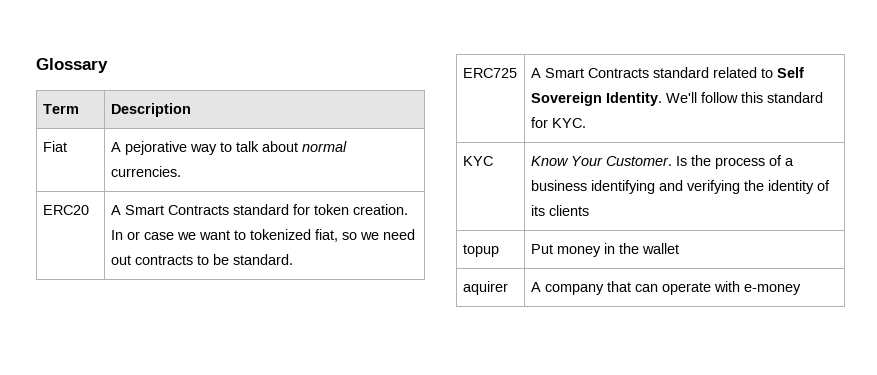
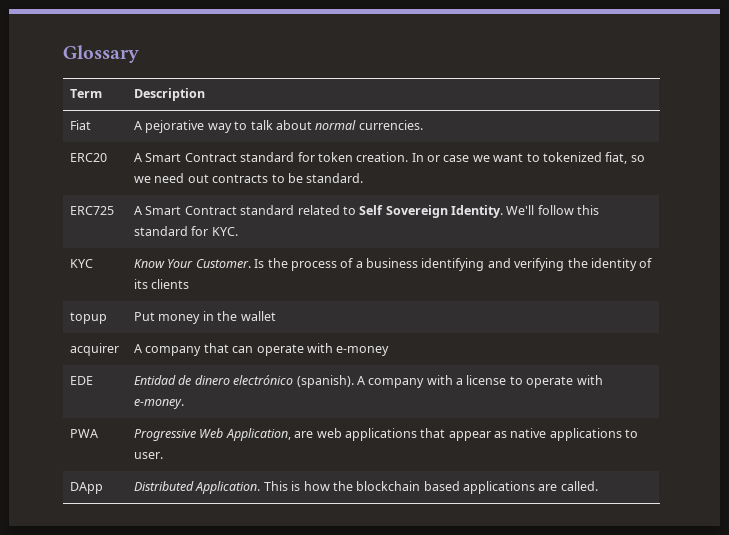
[167,205,229,215] Contracts -> [184,153,237,162] Contract
[587,68,649,78] Contracts -> [184,206,237,215] Contract
[462,281,508,295] aquirer -> [70,343,120,356] acquirer
(801, 289) none -> [70,376,94,385] [134,375,603,388] [134,399,185,409] [70,429,99,438] [134,428,639,441] [134,452,164,459] [70,482,104,494] [134,481,598,494] // EDE | Entidad de dinero electrónico (spanish). A company with a license to operate with e-money. // PWA | Progressive Web Application, are web applications that appear as native applications to user. // DApp | Distributed Application. This is how the blockchain based applications are called.

